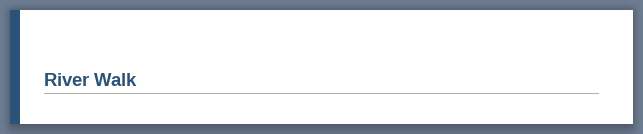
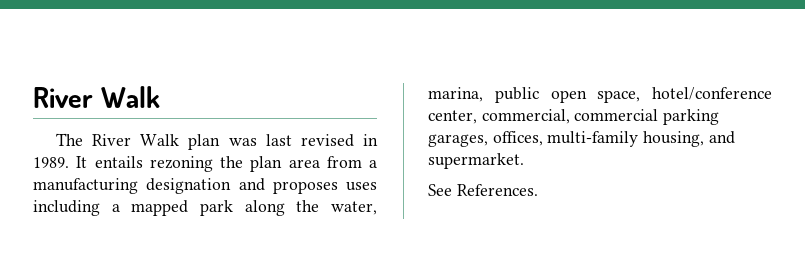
[44,73,137,86] River Walk -> [33,86,160,108] [55,133,378,150] [33,156,377,172] [33,178,377,194] [33,200,377,216] [428,87,772,103] [428,109,720,125] [428,131,735,147] [428,153,524,169] [428,184,538,196] River Walk // The River Walk plan was last revised in 1989. It entails rezoning the plan area from a manufacturing designation and proposes uses including a mapped park along the water, marina, public open space, hotel/conference center, commercial, commercial parking garages, offices, multi-family housing, and supermarket. // See References.

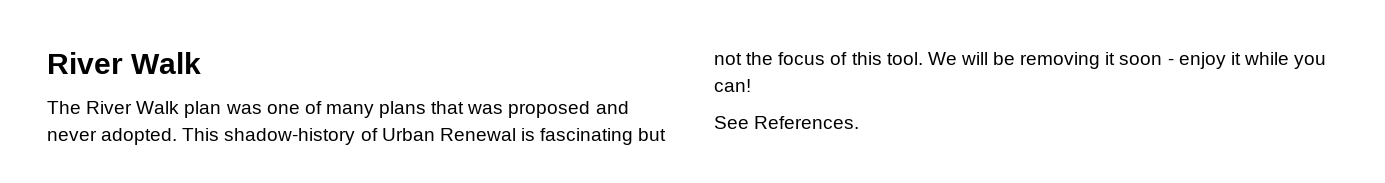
[265,134,378,147] [33,156,377,172] [33,178,377,194] [33,200,377,216] [428,87,772,103] [428,109,720,125] [428,131,735,147] [428,153,524,169] last revised in 1989. It entails rezoning the plan area from a manufacturing designation and proposes uses including a mapped park along the water, marina, public open space, hotel/conference center, commercial, commercial parking garages, offices, multi-family housing, and supermarket. -> [266,101,629,118] [47,128,667,145] [714,52,1327,69] [714,79,751,92] one of many plans that was proposed and never adopted. This shadow-history of Urban Renewal is fascinating but not the focus of this tool. We will be removing it soon - enjoy it while you can!

